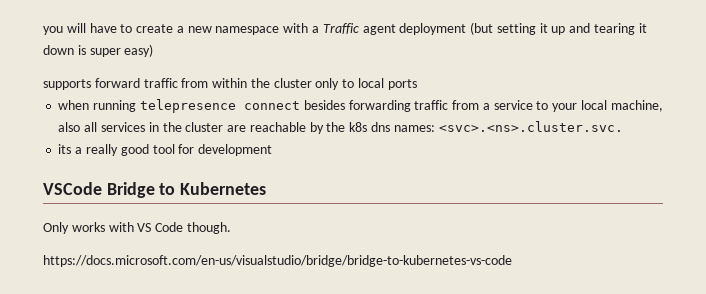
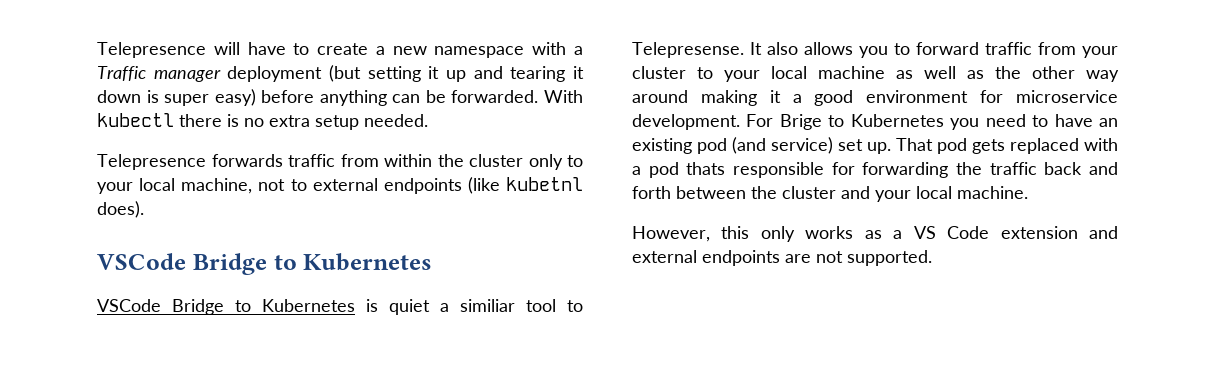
[43,26,63,35] you -> [97,42,206,58] Telepresence
[362,24,396,35] agent -> [153,69,221,82] manager
[43,78,140,90] // supports forward -> [261,90,583,106] [97,113,428,130] [97,154,283,170] before anything can be forwarded. With kubectl there is no extra setup needed. // Telepresence forwards
[358,78,417,90] [58,99,663,113] [58,121,623,134] [58,144,273,156] [43,182,267,198] [43,222,231,234] [43,255,512,267] local ports // when running telepresence connect besides forwarding traffic from a service to your local machine, also all services in the cluster are reachable by the k8s dns names: <svc>.<ns>.cluster.svc. // its a really good tool for development // VSCode Bridge to Kubernetes // Only works with VS Code though. // https://docs.microsoft.com/en-us/visualstudio/bridge/bridge-to-kubernetes-vs-code -> [97,177,583,194] [97,201,144,218] [97,253,433,275] [97,299,583,315] [632,42,1118,58] [632,66,1119,82] [632,90,1118,106] [632,114,1118,130] [632,137,1118,154] [632,162,1118,178] [632,186,1028,202] [632,226,1118,242] [632,250,932,266] your local machine, not to external endpoints (like kubetnl does). // VSCode Bridge to Kubernetes // VSCode Bridge to Kubernetes is quiet a similiar tool to Telepresense. It also allows you to forward traffic from your cluster to your local machine as well as the other way around making it a good environment for microservice development. For Brige to Kubernetes you need to have an existing pod (and service) set up. That pod gets replaced with a pod thats responsible for forwarding the traffic back and forth between the cluster and your local machine. // However, this only works as a VS Code extension and external endpoints are not supported.

